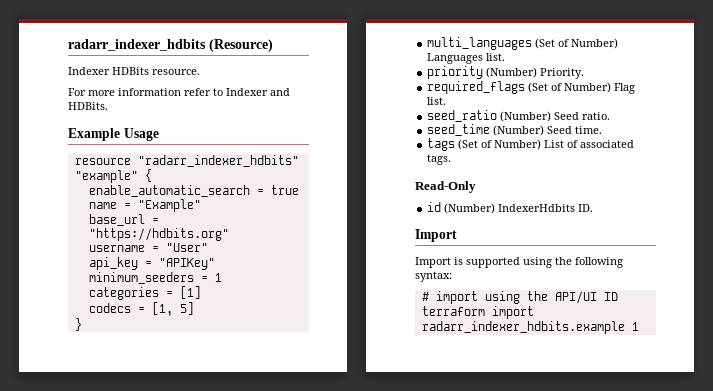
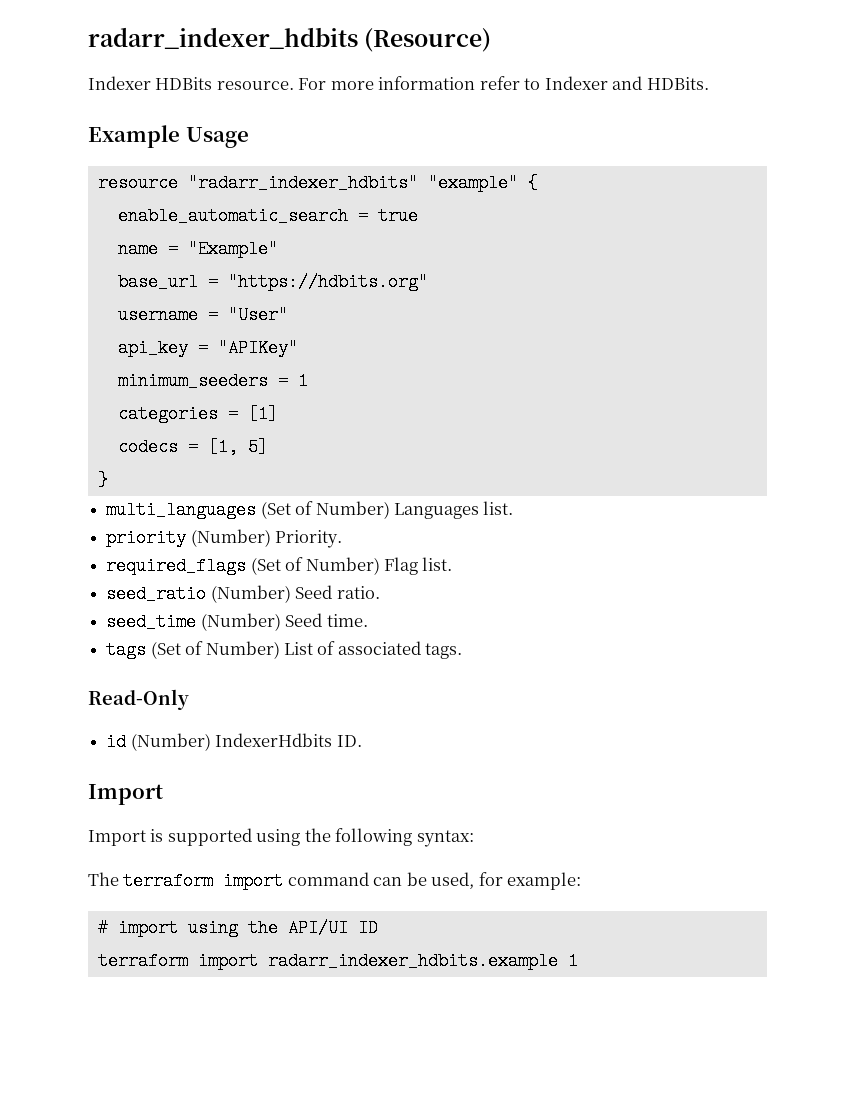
(200, 72) // -> (294, 85) none
(452, 276) none -> [88,872,582,890] // The terraform import command can be used, for example:

